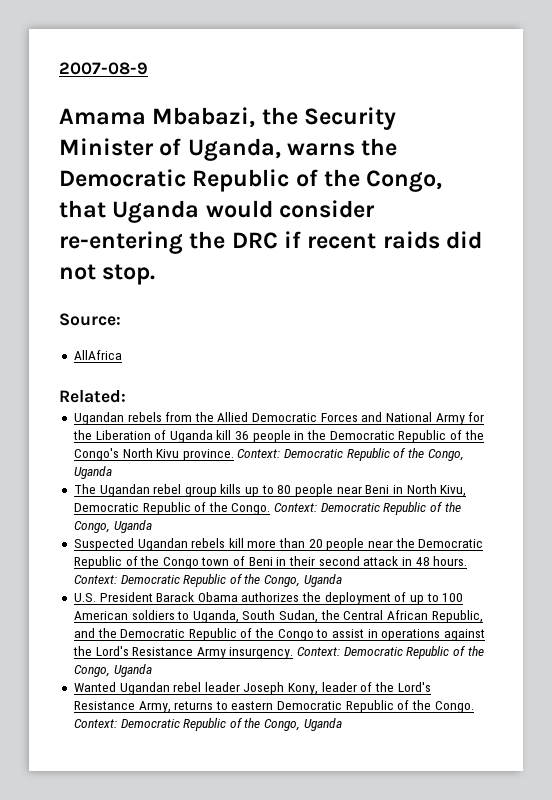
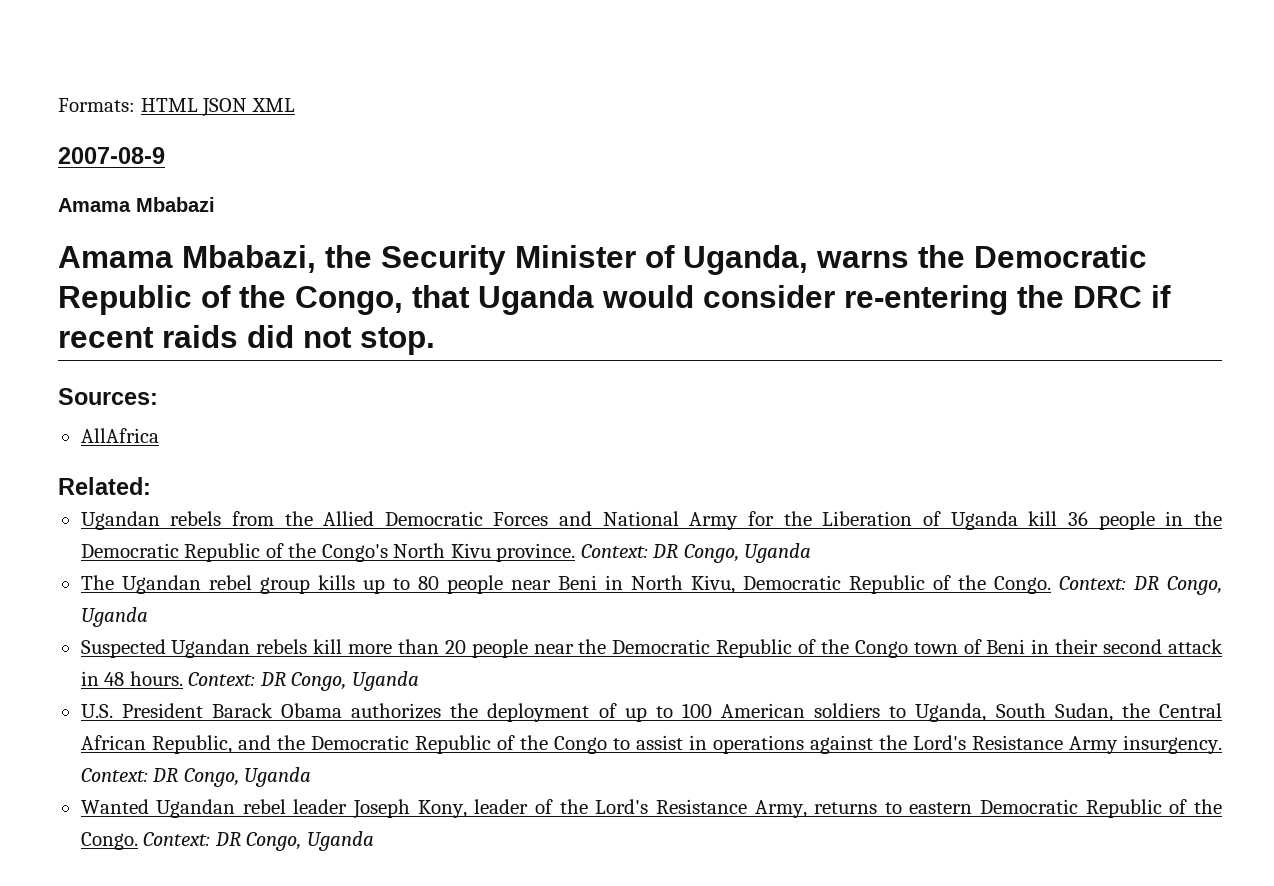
(59, 68) none -> [58,98,295,117] Formats: HTML JSON XML //
(148, 68) none -> [58,197,215,212] // Amama Mbabazi
[59,313,121,326] Source: -> [58,388,158,405] Sources:
[284,448,425,461] Democratic Republic of the -> [652,544,679,558] DR
[320,502,461,515] Democratic Republic of the -> [1132,576,1159,590] DR
[120,574,261,587] Democratic Republic of the -> [259,672,286,686] DR
[343,646,484,659] Democratic Republic of the -> [152,768,179,782] DR
[120,718,261,731] Democratic Republic of the -> [214,832,241,846] DR

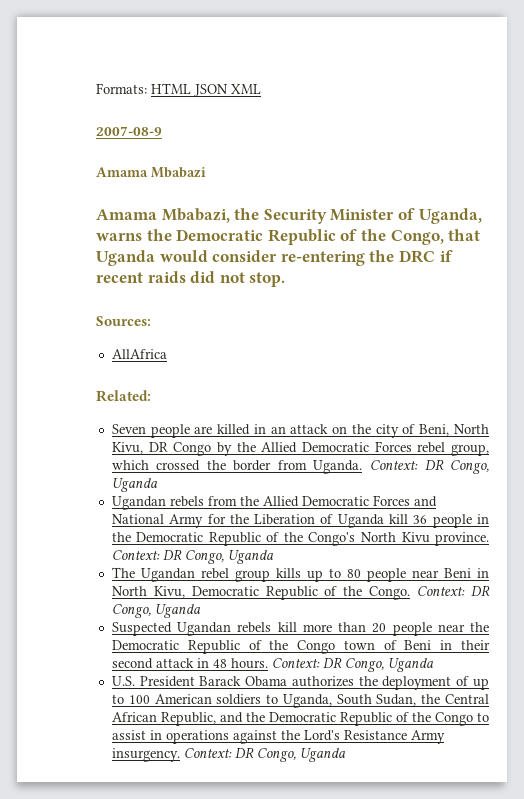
(151, 486) none -> [111,424,489,438] [111,441,489,456] [111,459,490,474] [111,478,158,492] // Seven people are killed in an attack on the city of Beni, North Kivu, DR Congo by the Allied Democratic Forces rebel group, which crossed the border from Uganda. Context: DR Congo, Uganda
[80,799,1223,819] [80,831,374,851] // Wanted Ugandan rebel leader Joseph Kony, leader of the Lord's Resistance Army, returns to eastern Democratic Republic of the Congo. Context: DR Congo, Uganda -> (346, 755) none

